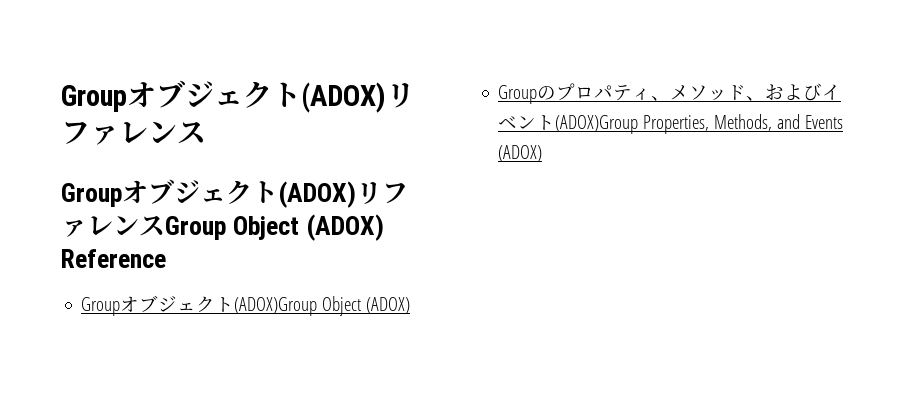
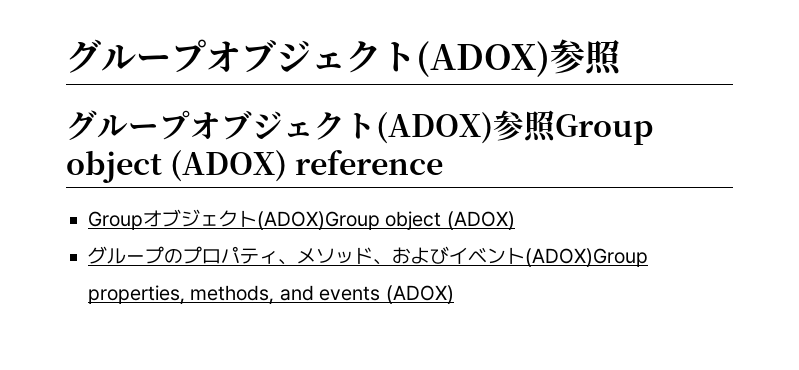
[61,80,415,113] [61,121,206,145] [61,179,408,208] [61,214,385,241] [61,249,166,268] Groupオブジェクト(ADOX)リファレンス // Groupオブジェクト(ADOX)リファレンスGroup Object (ADOX) Reference -> [66,39,622,77] [66,110,653,145] [66,150,444,183] グループオブジェクト(ADOX)参照 // グループオブジェクト(ADOX)参照Group object (ADOX) reference
[322,296,362,316] Object -> [385,211,442,230] object
[498,85,538,104] Group -> [88,246,164,264] グループ
[643,114,844,134] Properties, Methods, and Events -> [88,285,381,305] properties, methods, and events

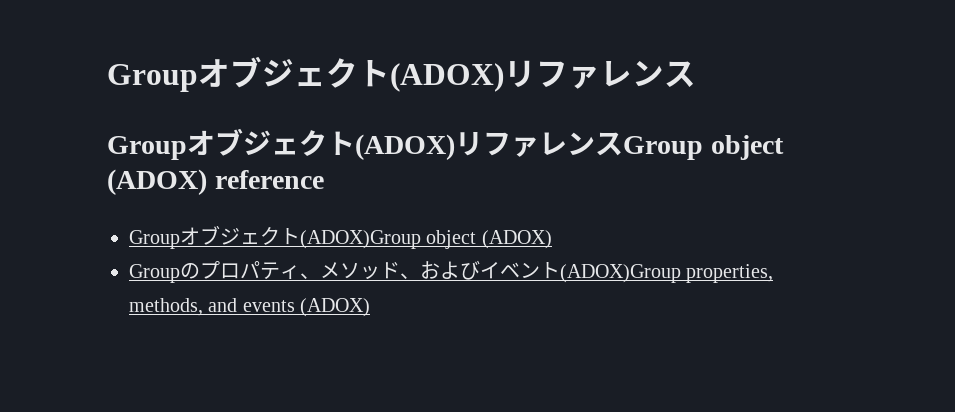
[66,39,622,77] [66,110,557,144] グループオブジェクト(ADOX)参照 // グループオブジェクト(ADOX)参照 -> [107,56,696,92] [107,128,623,160] Groupオブジェクト(ADOX)リファレンス // Groupオブジェクト(ADOX)リファレンス
[88,246,164,264] グループ -> [129,264,180,283] Group

